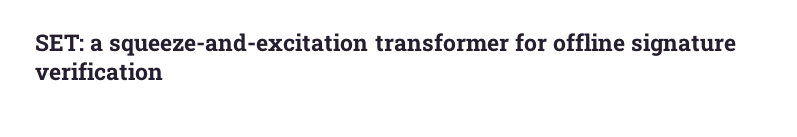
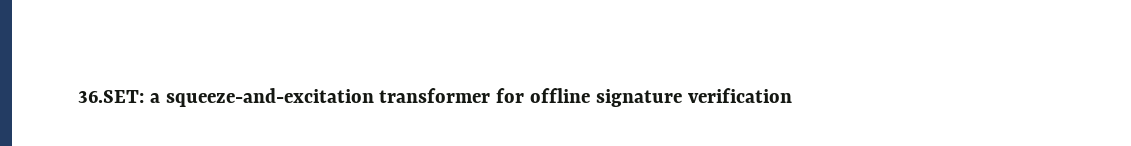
[35,34,84,52] SET: -> [78,90,144,103] 36.SET:

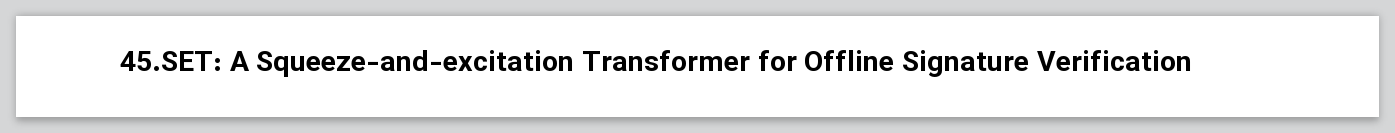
[78,88,792,107] 36.SET: a squeeze-and-excitation transformer for offline signature verification -> [120,50,1192,77] 45.SET: A Squeeze-and-excitation Transformer for Offline Signature Verification

